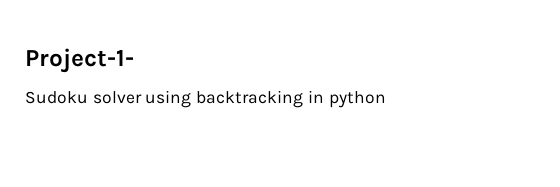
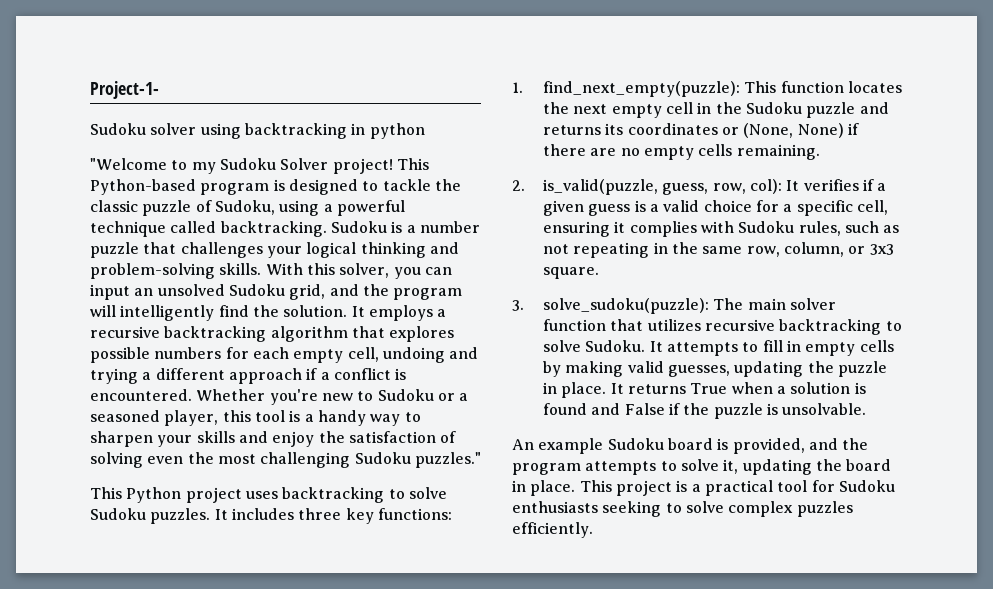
(386, 99) none -> [90,158,429,174] [90,179,461,195] [90,200,405,216] [90,221,480,237] [90,242,459,258] [90,263,452,279] [90,284,463,300] [90,305,447,321] [90,326,455,342] [90,347,479,363] [90,368,407,384] [90,389,469,405] [90,410,421,426] [90,431,457,447] [90,452,481,468] [90,487,447,503] [90,508,452,524] [512,81,902,97] [543,102,889,118] [543,123,859,138] [543,144,820,160] [512,179,887,195] [543,200,888,216] [543,221,900,237] [543,242,894,258] [543,267,600,279] [512,298,836,314] [543,319,902,335] [543,340,894,356] [543,361,887,377] [543,382,866,398] [543,403,867,419] [512,438,869,454] [512,459,892,475] [512,480,895,496] [512,501,853,517] [512,522,593,538] // "Welcome to my Sudoku Solver project! This Python-based program is designed to tackle the classic puzzle of Sudoku, using a powerful technique called backtracking. Sudoku is a number puzzle that challenges your logical thinking and problem-solving skills. With this solver, you can input an unsolved Sudoku grid, and the program will intelligently find the solution. It employs a recursive backtracking algorithm that explores possible numbers for each empty cell, undoing and trying a different approach if a conflict is encountered. Whether you're new to Sudoku or a seasoned player, this tool is a handy way to sharpen your skills and enjoy the satisfaction of solving even the most challenging Sudoku puzzles." // This Python project uses backtracking to solve Sudoku puzzles. It includes three key functions: // 1. find_next_empty(puzzle): This function locates the next empty cell in the Sudoku puzzle and returns its coordinates or (None, None) if there are no empty cells remaining. // 2. is_valid(puzzle, guess, row, col): It verifies if a given guess is a valid choice for a specific cell, ensuring it complies with Sudoku rules, such as not repeating in the same row, column, or 3x3 square. // 3. solve_sudoku(puzzle): The main solver function that utilizes recursive backtracking to solve Sudoku. It attempts to fill in empty cells by making valid guesses, updating the puzzle in place. It returns True when a solution is found and False if the puzzle is unsolvable. // An example Sudoku board is provided, and the program attempts to solve it, updating the board in place. This project is a practical tool for Sudoku enthusiasts seeking to solve complex puzzles efficiently.

